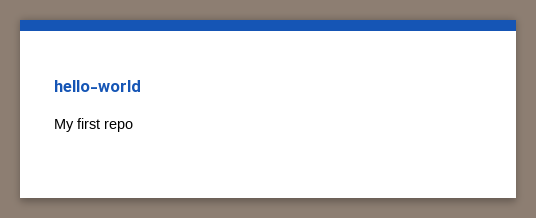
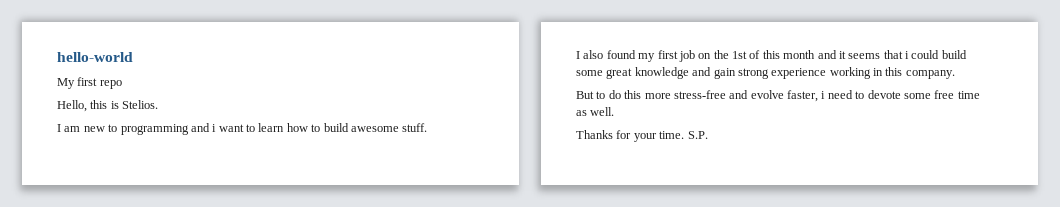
(133, 126) none -> [57,100,159,112] [57,123,428,135] [576,50,967,62] [576,67,955,79] [576,90,980,102] [576,107,615,116] [576,130,708,142] // Hello, this is Stelios. // I am new to programming and i want to learn how to build awesome stuff. // I also found my first job on the 1st of this month and it seems that i could build some great knowledge and gain strong experience working in this company. // But to do this more stress-free and evolve faster, i need to devote some free time as well. // Thanks for your time. S.P.

